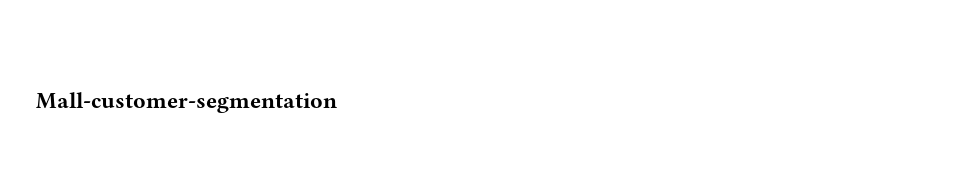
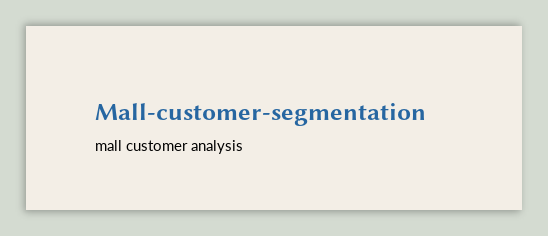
(337, 102) none -> [95,140,243,154] // mall customer analysis

